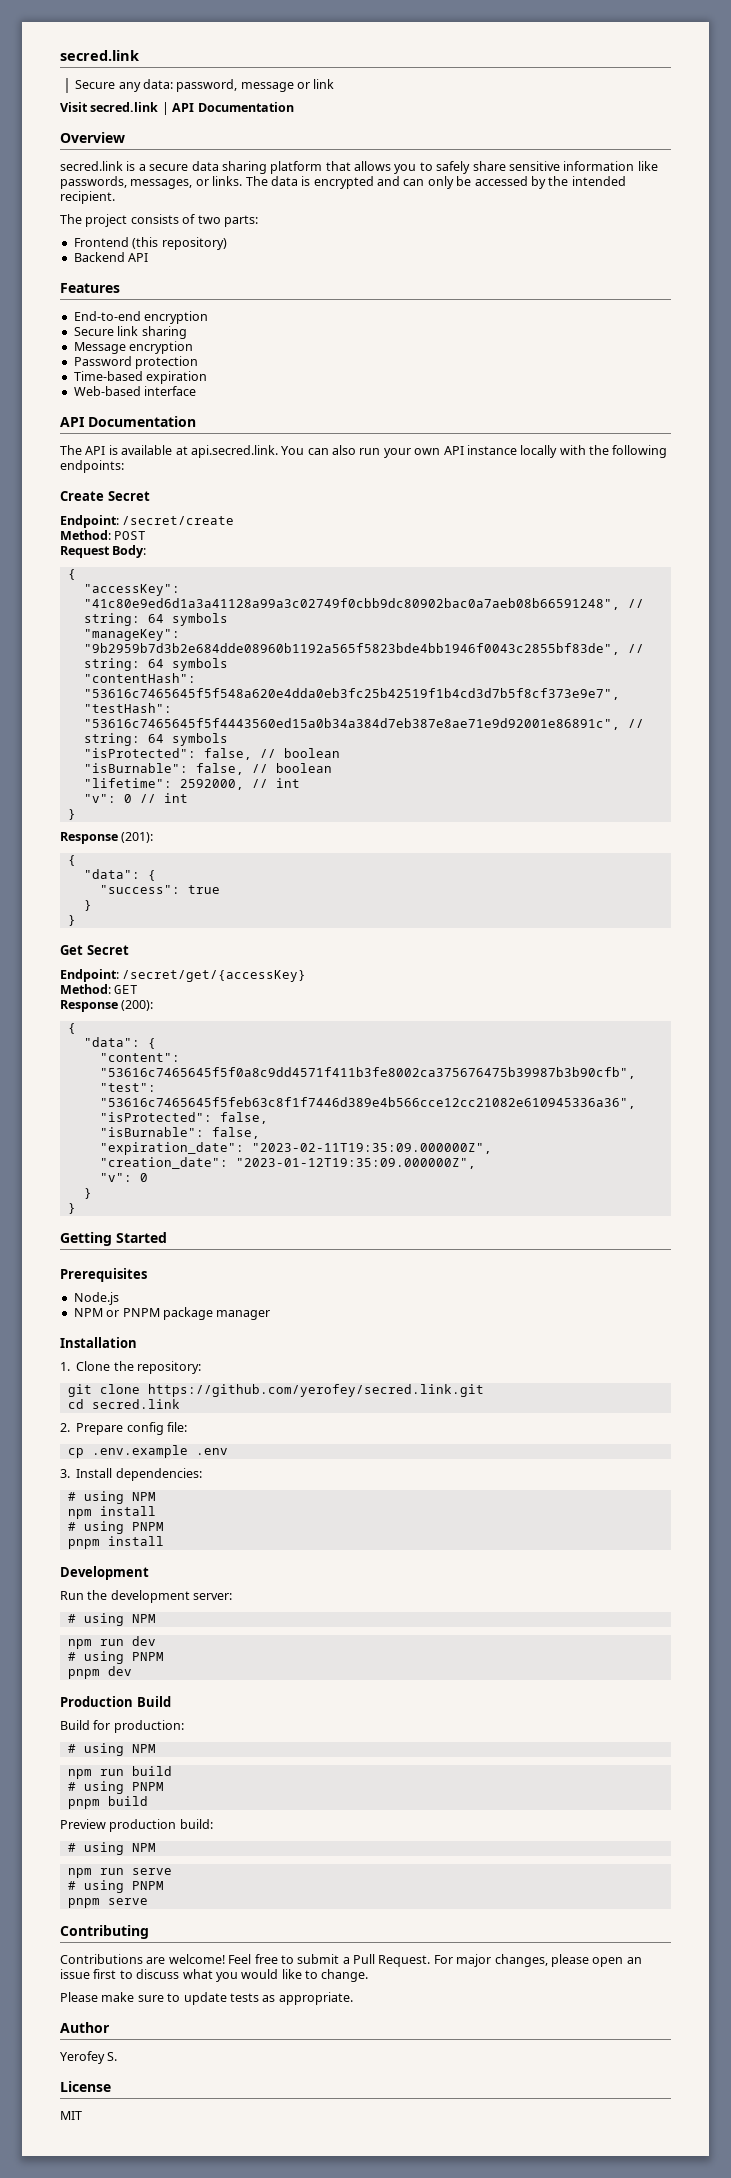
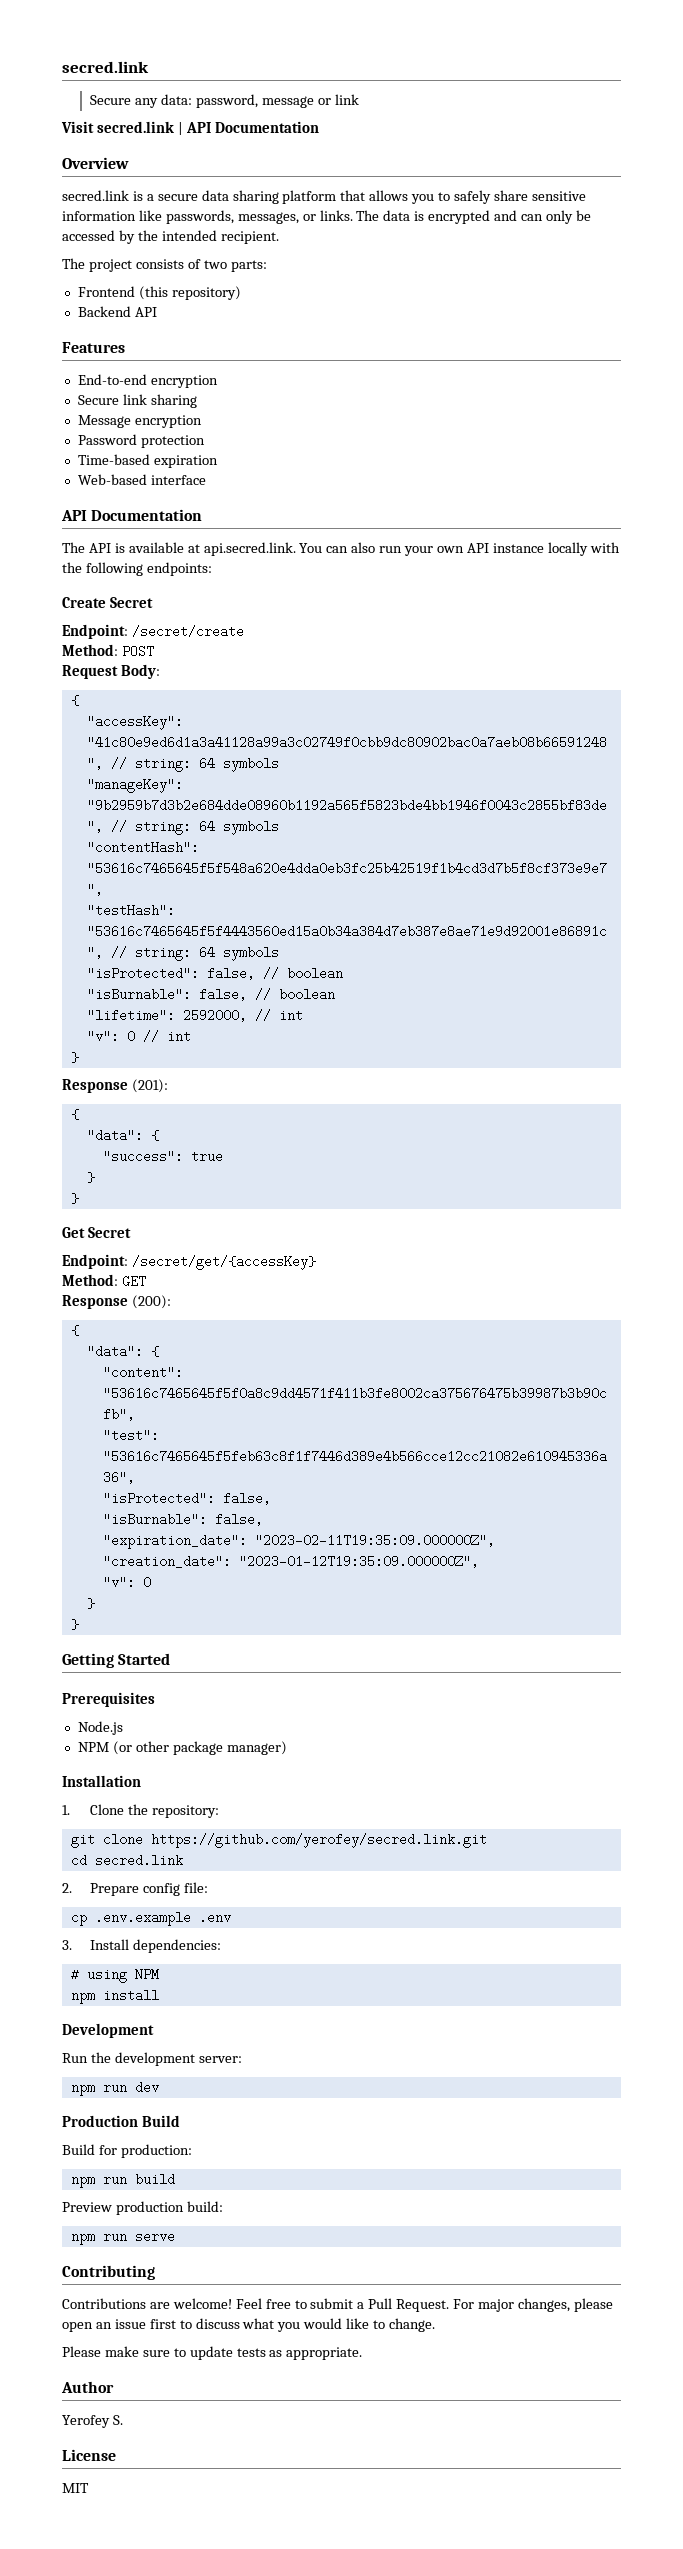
[106,1307,271,1320] or PNPM package manager -> [112,1741,287,1755] (or other package manager)
[67,1521,164,1534] [67,1536,164,1549] // # using PNPM // pnpm install -> (159, 1995) none
[67,1613,156,1626] // # using NPM -> (242, 2059) none
[67,1651,164,1664] [67,1666,132,1679] // # using PNPM // pnpm dev -> (159, 2087) none
[67,1743,156,1756] // # using NPM -> (192, 2151) none
[67,1781,164,1794] [67,1796,148,1809] // # using PNPM // pnpm build -> (175, 2179) none
[67,1842,156,1855] // # using NPM -> (223, 2206) none
[67,1880,164,1893] [67,1898,148,1908] // # using PNPM // pnpm serve -> (175, 2236) none

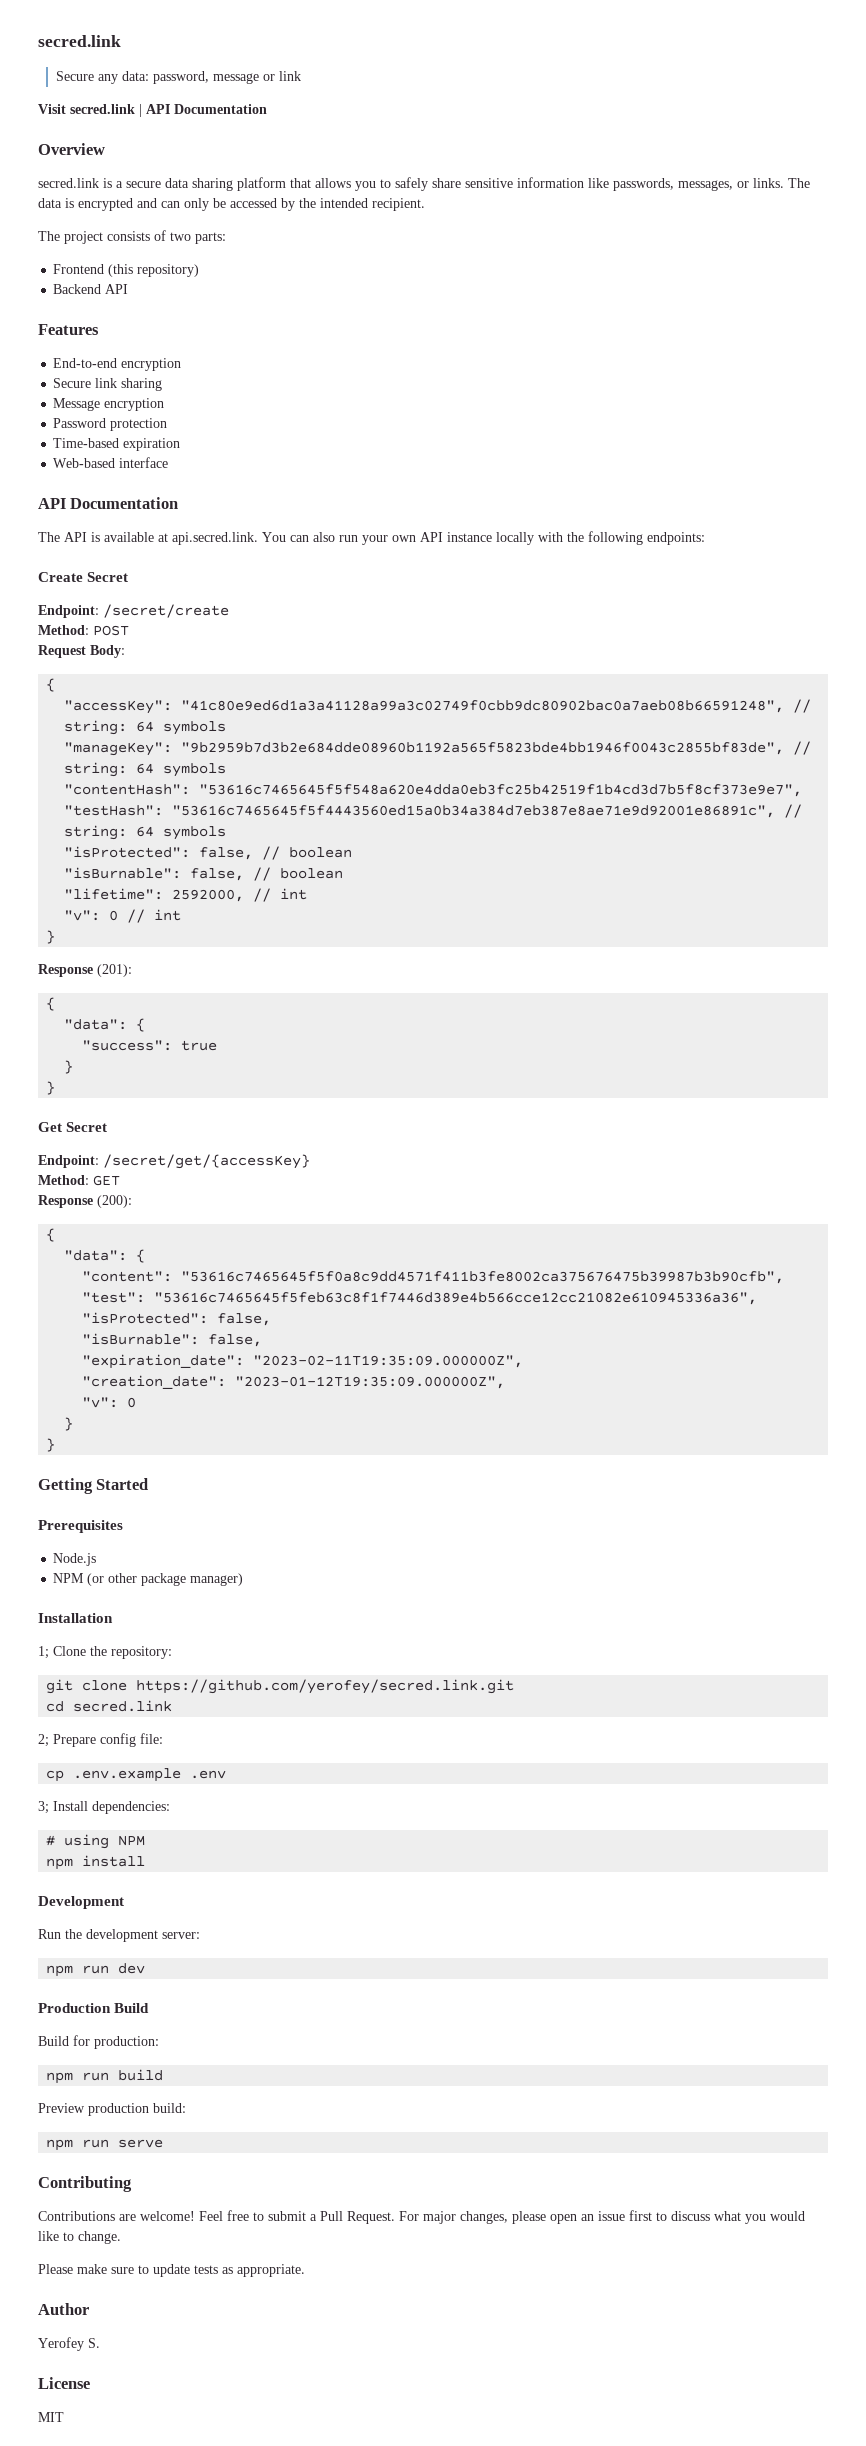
[62,1805,70,1815] 1. -> [38,1646,49,1659] 1;
[62,1883,72,1893] 2. -> [38,1734,49,1747] 2;
[62,1940,72,1950] 3. -> [38,1801,49,1814] 3;

